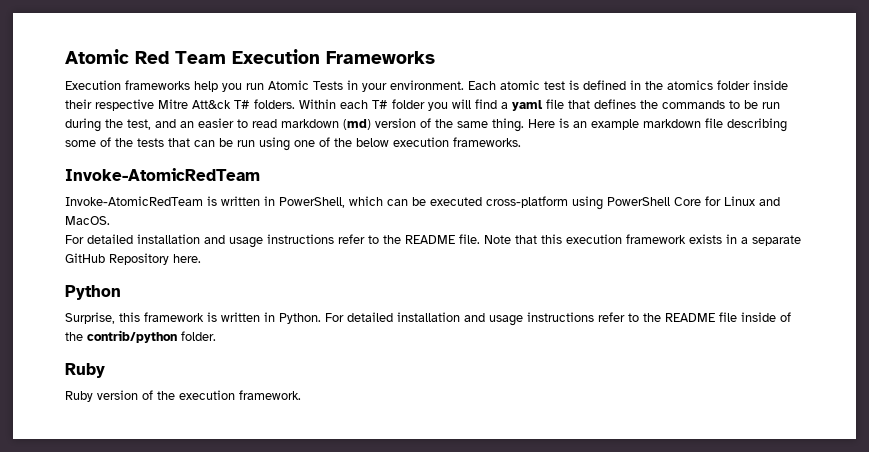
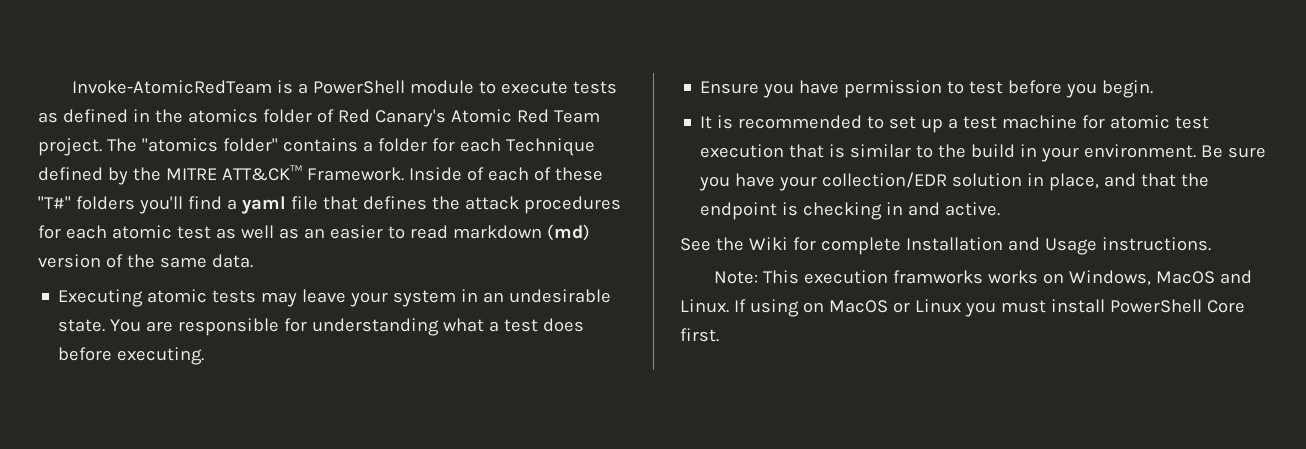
[65,49,435,64] [65,80,579,92] Atomic Red Team Execution Frameworks // Execution frameworks help you run Atomic Tests in your environment. Each atomic test is -> [71,80,617,94] [38,112,58,123] Invoke-AtomicRedTeam is a PowerShell module to execute tests as
[753,80,788,90] [65,99,471,111] inside their respective Mitre Att&ck T# folders. Within each T# folder you will -> [316,109,600,127] [38,138,595,156] [38,165,603,185] [38,196,183,214] of Red Canary's Atomic Red Team project. The "atomics folder" contains a folder for each Technique defined by the MITRE ATT&CK™ Framework. Inside of each of these "T#" folders you'll
[662,100,780,109] [65,118,176,132] commands to be run during the test, and -> [464,196,621,214] [38,225,299,239] attack procedures for each atomic test as well as
[492,118,787,132] [65,137,521,151] [65,168,260,181] [65,196,780,210] [65,216,110,225] [65,234,801,248] [65,253,201,265] [65,285,121,300] [65,312,791,326] [65,330,216,343] [65,363,105,378] [65,390,301,402] thing. Here is an example markdown file describing some of the tests that can be run using one of the below execution frameworks. // Invoke-AtomicRedTeam // Invoke-AtomicRedTeam is written in PowerShell, which can be executed cross-platform using PowerShell Core for Linux and MacOS. // For detailed installation and usage instructions refer to the README file. Note that this execution framework exists in a separate GitHub Repository here. // Python // Surprise, this framework is written in Python. For detailed installation and usage instructions refer to the README file inside of the contrib/python folder. // Ruby // Ruby version of the execution framework. -> [211,254,253,268] [58,289,612,307] [58,318,585,336] [58,347,205,365] [700,80,1154,98] [700,115,1210,133] [700,144,1267,162] [699,172,1210,191] [700,202,1001,220] [680,237,1211,255] [713,270,1252,286] [680,299,1245,317] [680,328,719,342] data. // Executing atomic tests may leave your system in an undesirable state. You are responsible for understanding what a test does before executing. // Ensure you have permission to test before you begin. // It is recommended to set up a test machine for atomic test execution that is similar to the build in your environment. Be sure you have your collection/EDR solution in place, and that the endpoint is checking in and active. // See the Wiki for complete Installation and Usage instructions. // Note: This execution framworks works on Windows, MacOS and Linux. If using on MacOS or Linux you must install PowerShell Core first.

